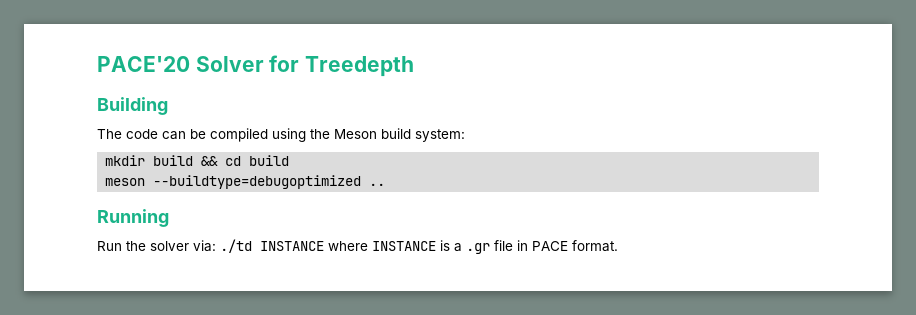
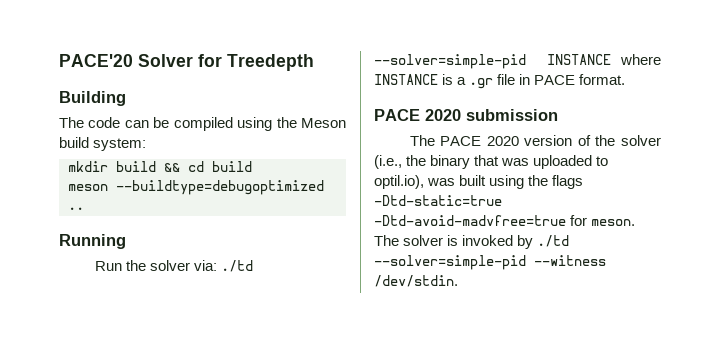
(252, 246) none -> [374,54,526,69] --solver=simple-pid
(618, 246) none -> [374,109,558,121] [409,135,661,146] [374,155,609,169] [374,175,584,189] [374,195,502,206] [374,215,636,226] [374,235,570,249] [374,255,606,270] [374,275,458,287] // PACE 2020 submission // The PACE 2020 version of the solver (i.e., the binary that was uploaded to optil.io), was built using the flags -Dtd-static=true -Dtd-avoid-madvfree=true for meson. The solver is invoked by ./td --solver=simple-pid --witness /dev/stdin.

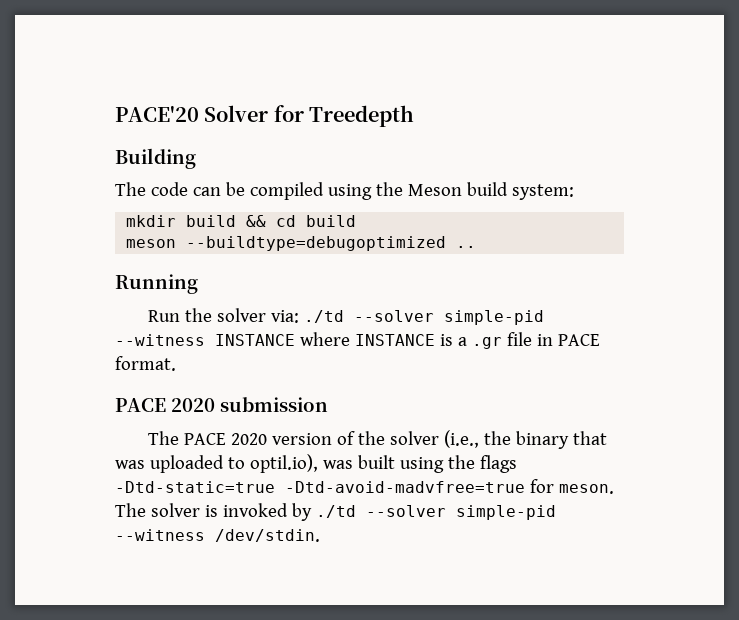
[374,54,526,69] --solver=simple-pid -> [354,310,545,325] [115,334,205,346] --solver simple-pid --witness
[374,255,526,270] --solver=simple-pid -> [365,505,556,520] --solver simple-pid

